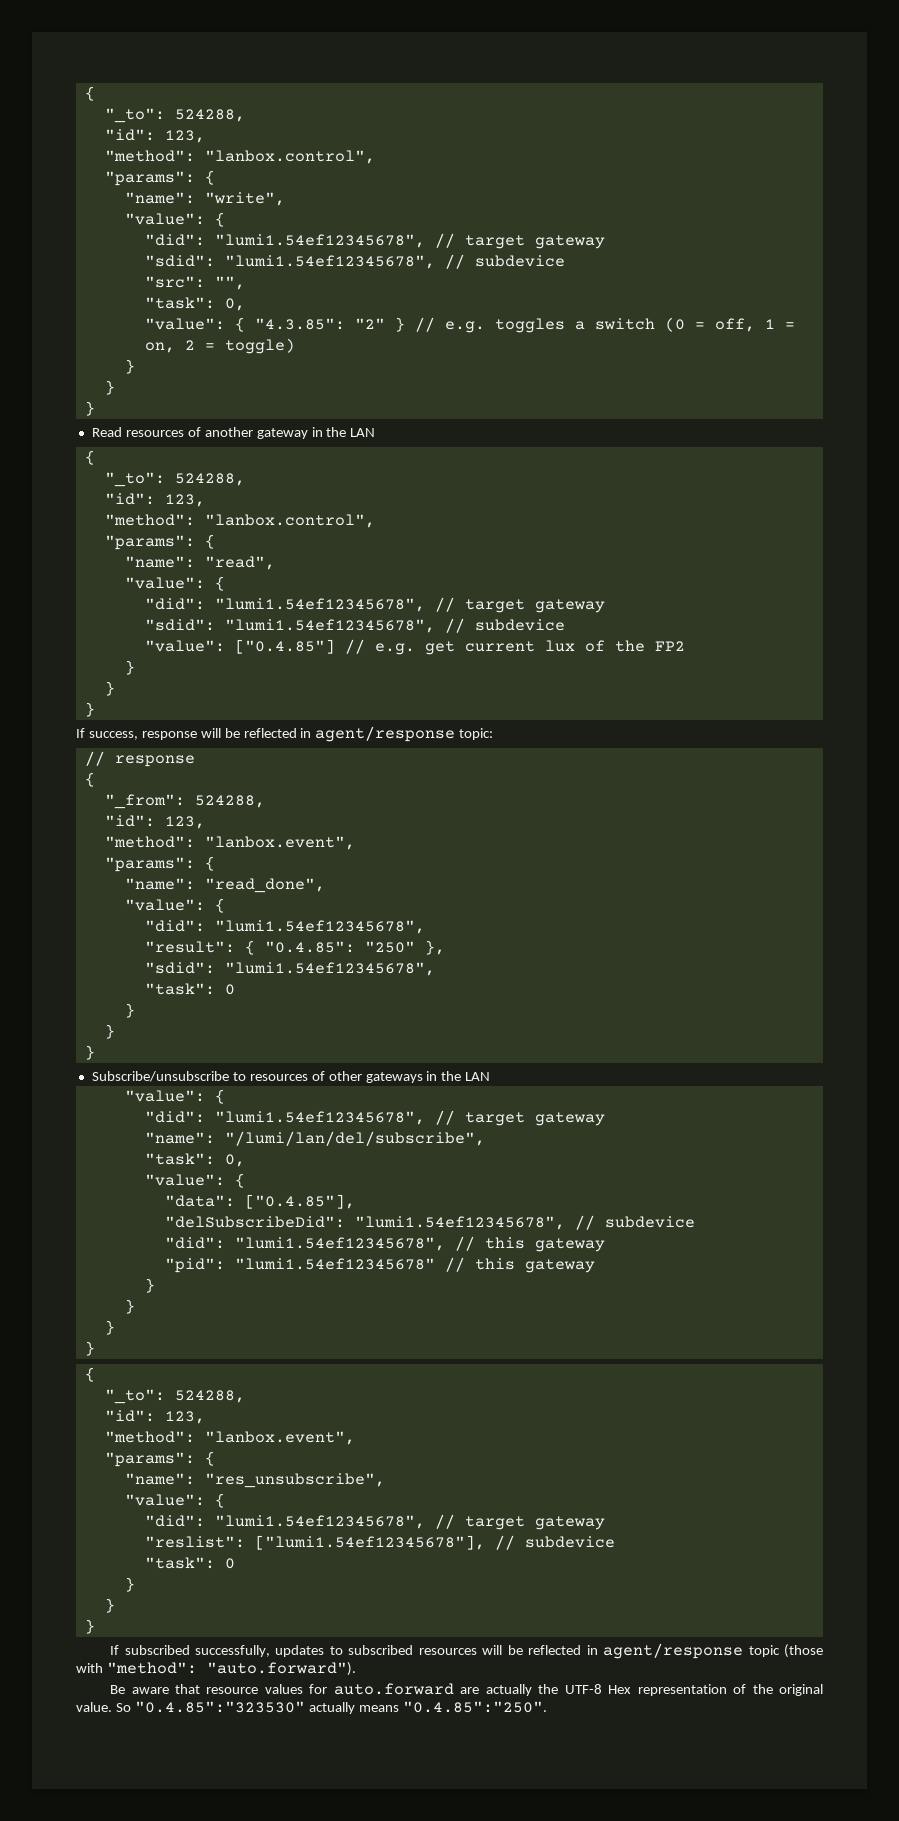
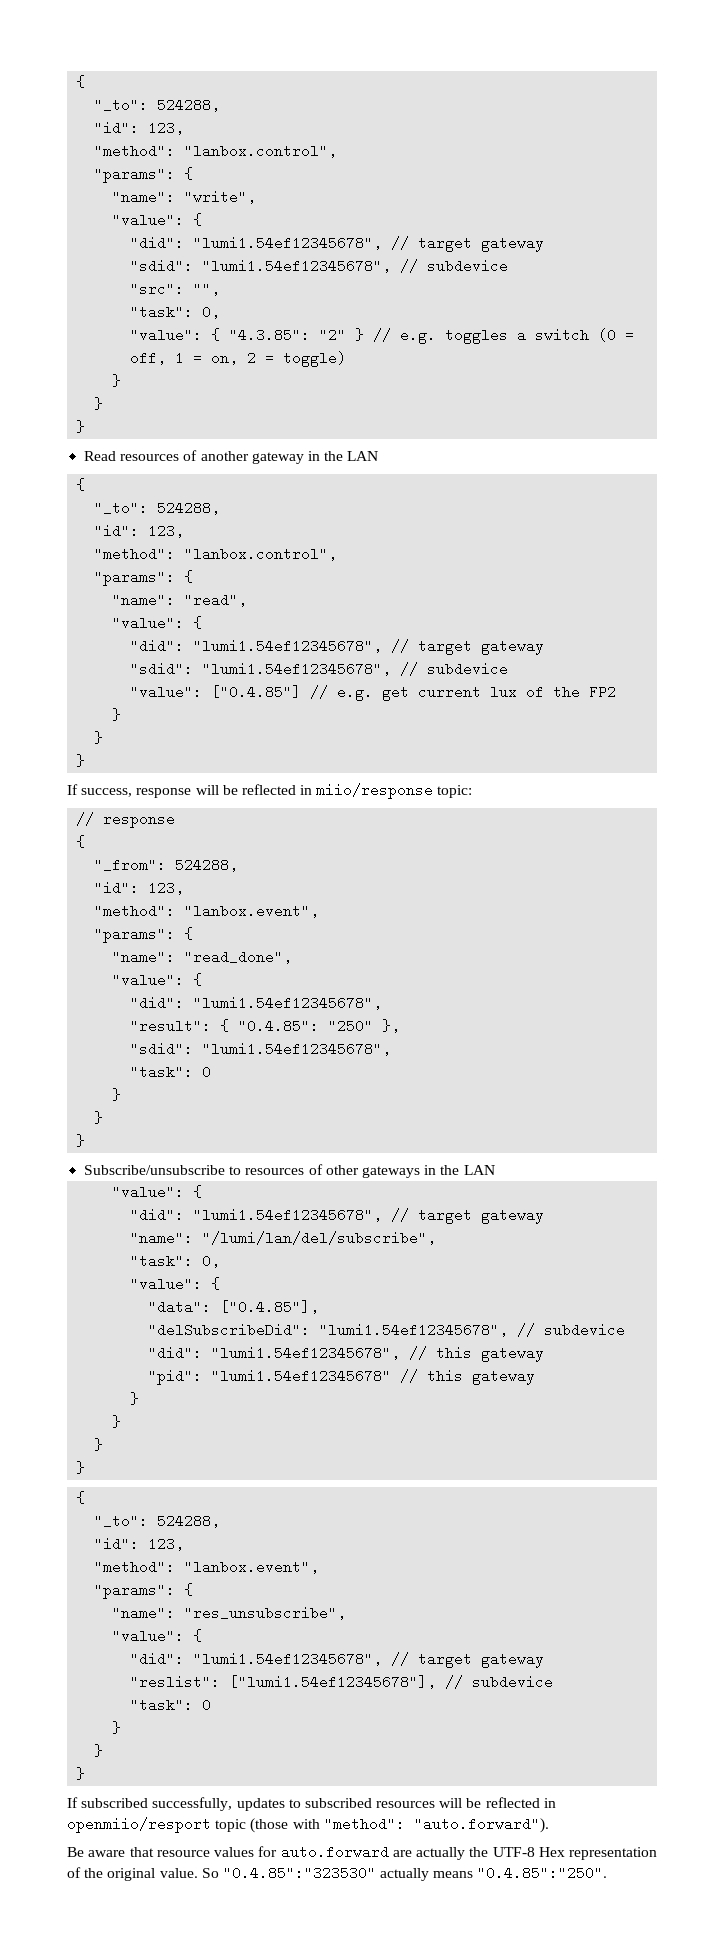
[315,726,456,742] agent/response -> [316,783,434,799] miio/response
[603,1643,744,1659] agent/response -> [67,1817,211,1833] openmiio/resport

